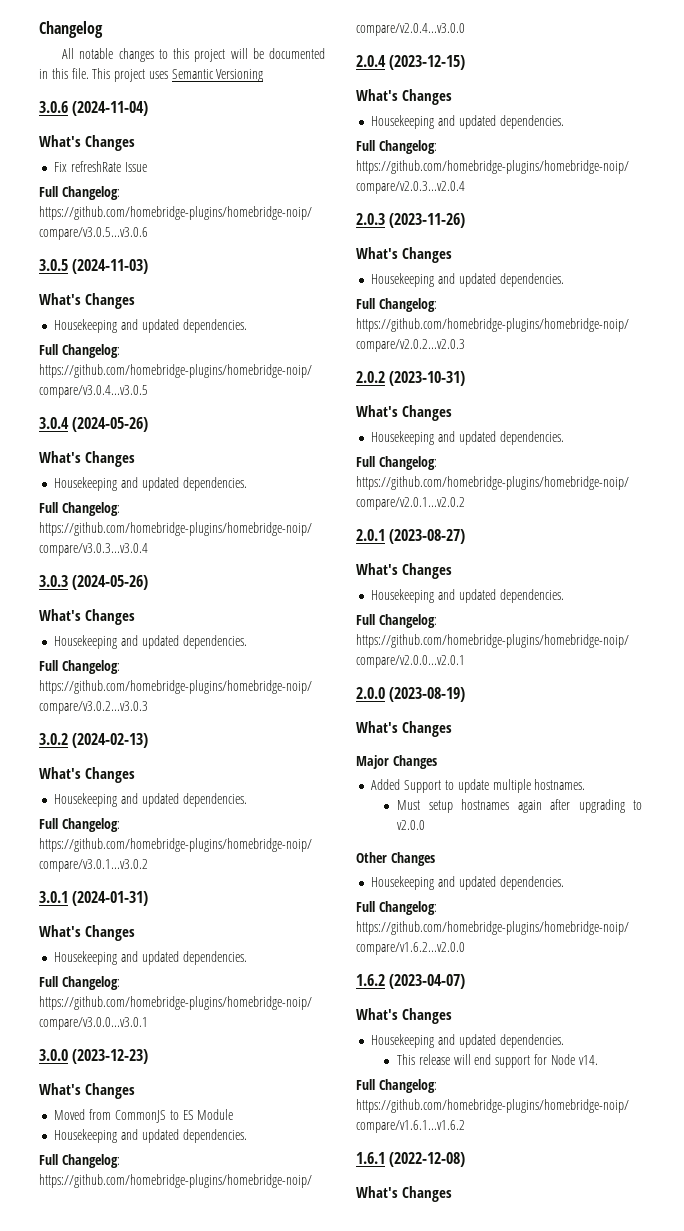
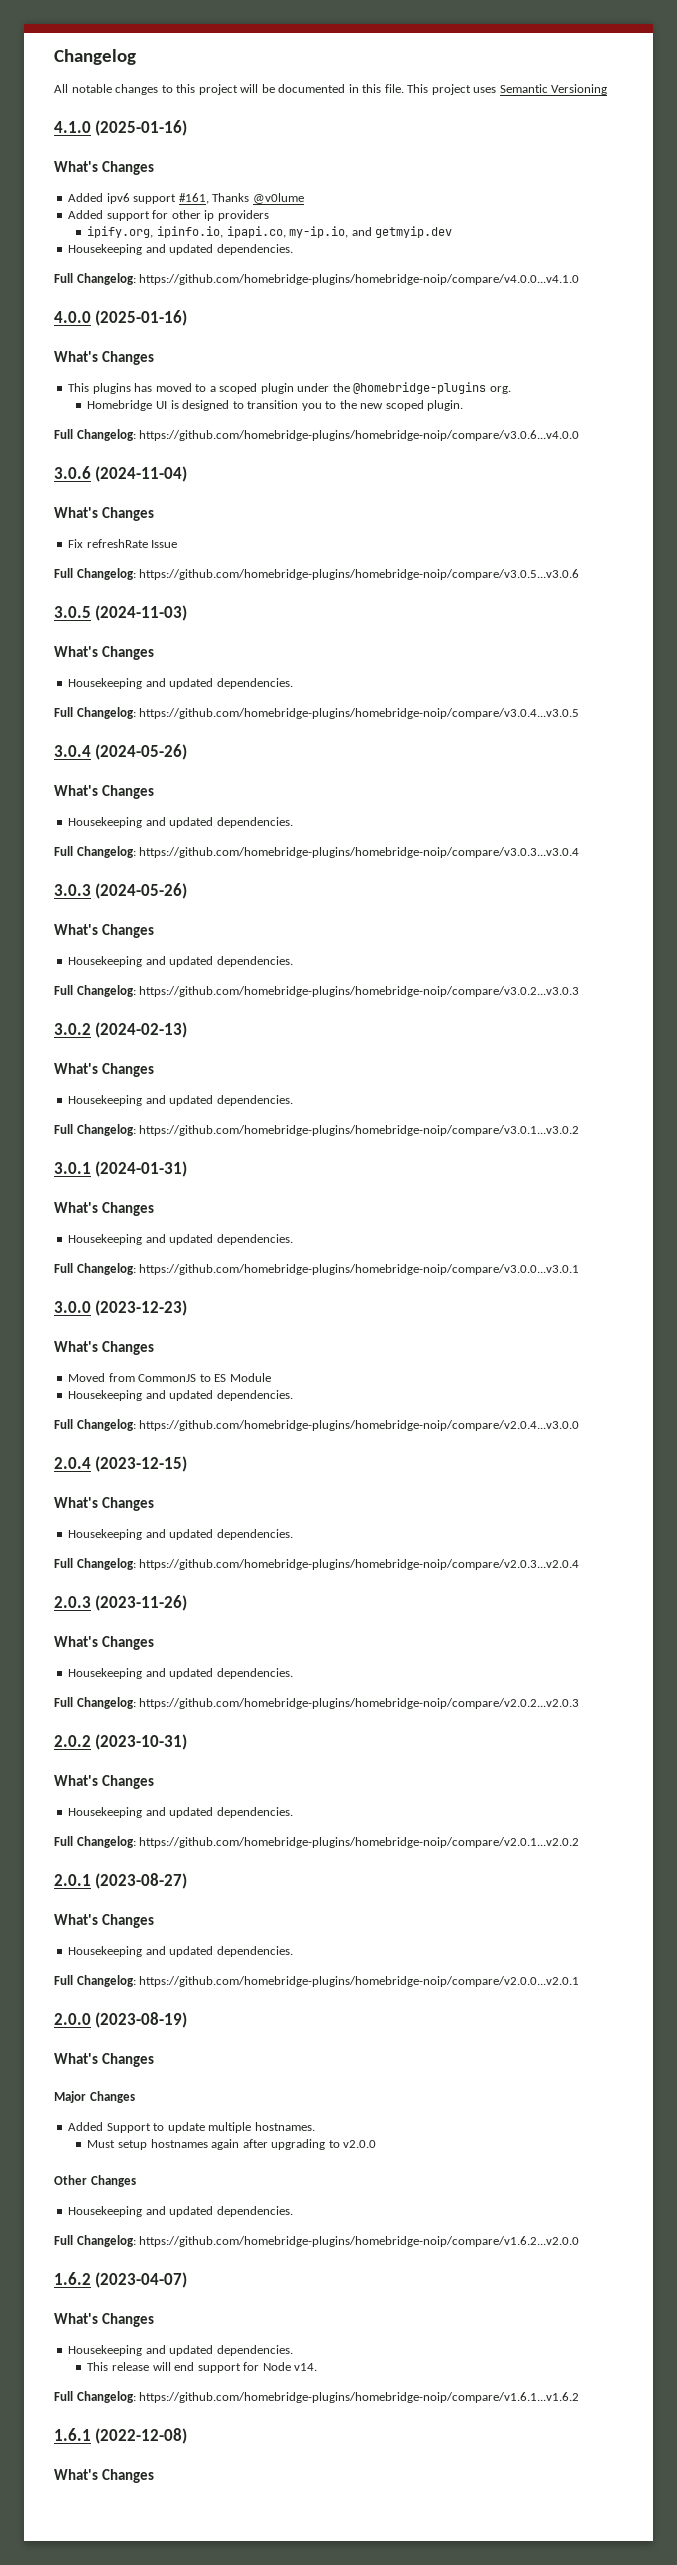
(264, 75) none -> [54,120,188,136] [54,161,154,175] [68,193,304,204] [68,210,269,221] [87,226,453,238] [68,244,293,255] [54,273,580,285] [54,310,188,326] [54,351,154,365] [68,382,511,394] [87,400,464,411] [54,429,580,441] // 4.1.0 (2025-01-16) // What's Changes // Added ipv6 support #161, Thanks @v0lume // Added support for other ip providers // ipify.org, ipinfo.io, ipapi.co, my-ip.io, and getmyip.dev // Housekeeping and updated dependencies. // Full Changelog: https://github.com/homebridge-plugins/homebridge-noip/compare/v4.0.0...v4.1.0 // 4.0.0 (2025-01-16) // What's Changes // This plugins has moved to a scoped plugin under the @homebridge-plugins org. // Homebridge UI is designed to transition you to the new scoped plugin. // Full Changelog: https://github.com/homebridge-plugins/homebridge-noip/compare/v3.0.6...v4.0.0

